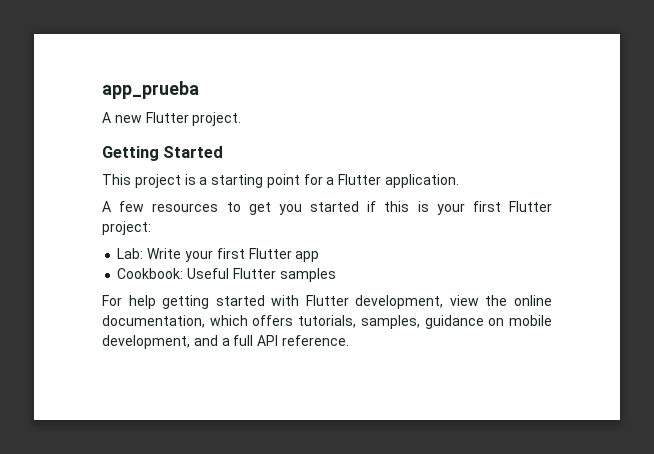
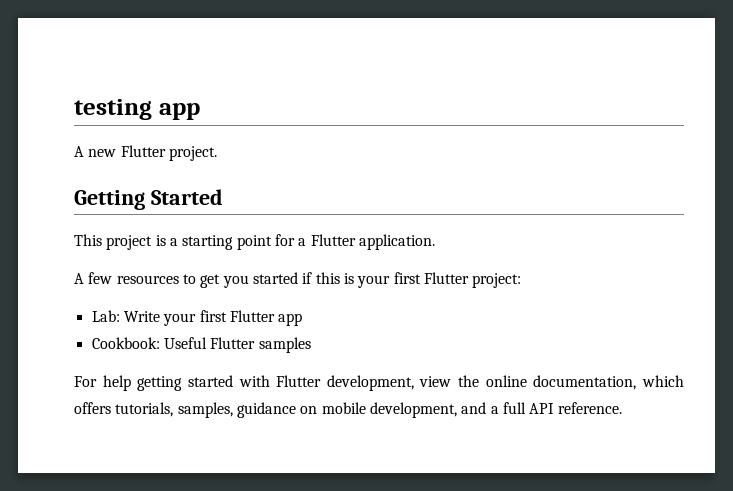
[102,81,199,99] app_prueba -> [74,99,200,120] testing app

